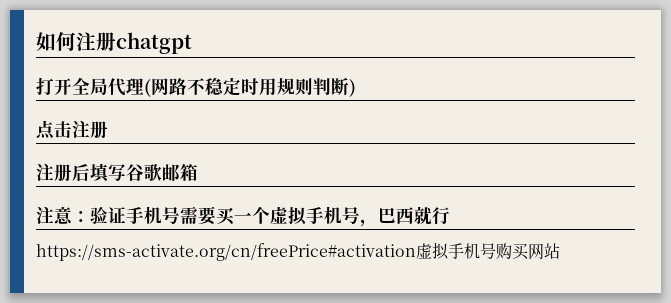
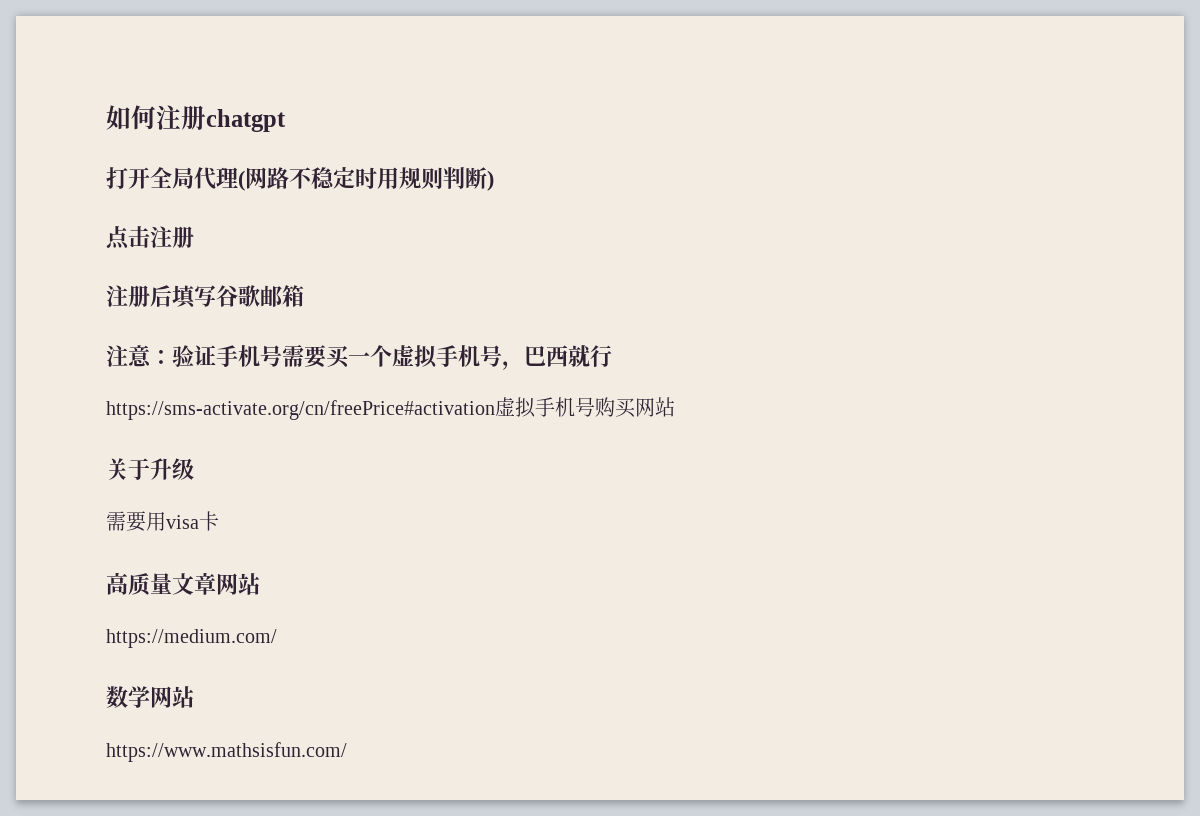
(560, 251) none -> [106,458,194,480] [106,511,219,532] [106,572,260,595] [106,629,277,648] [106,686,194,708] [106,742,347,762] // 关于升级 // 需要用visa卡 // 高质量文章网站 // https://medium.com/ // 数学网站 // https://www.mathsisfun.com/

